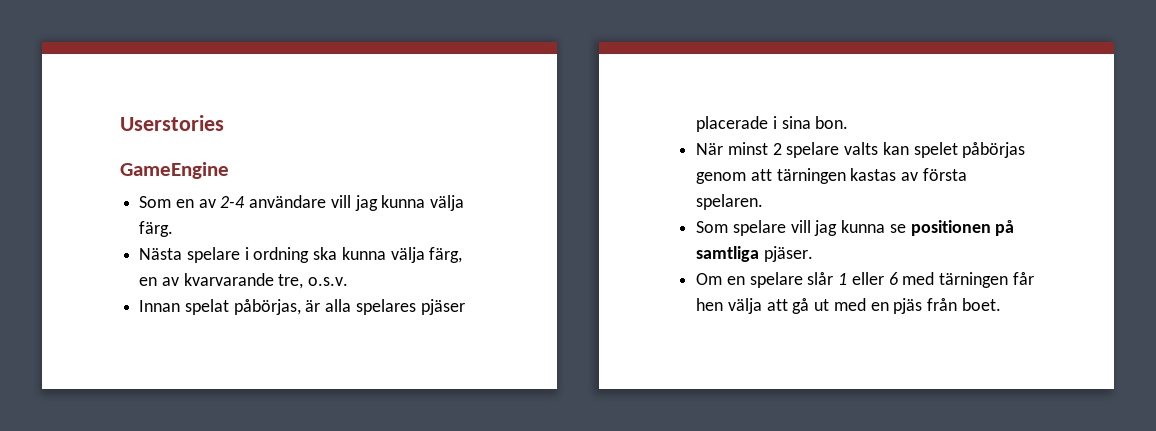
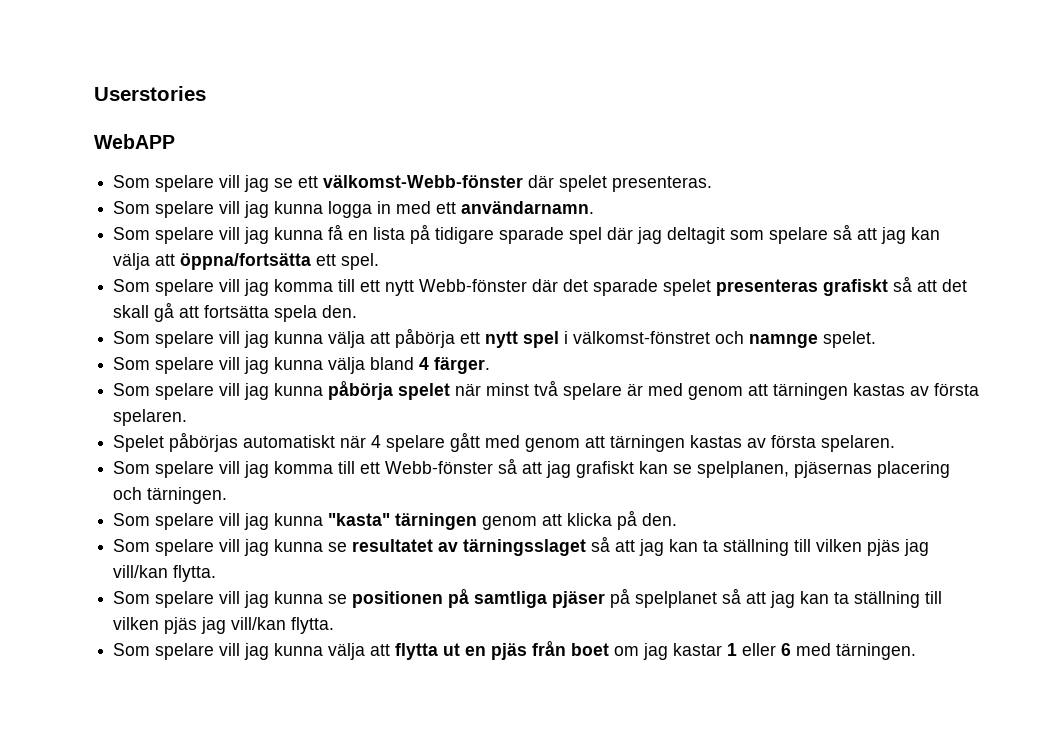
[120,162,229,179] [139,195,465,211] [139,221,174,237] [139,247,463,263] [139,273,349,289] [139,299,465,315] [696,116,849,132] [696,142,1026,158] [696,168,967,184] [696,194,764,210] GameEngine // Som en av 2-4 användare vill jag kunna välja färg. // Nästa spelare i ordning ska kunna välja färg, en av kvarvarande tre, o.s.v. // Innan spelat påbörjas, är alla spelares pjäser placerade i sina bon. // När minst 2 spelare valts kan spelet påbörjas genom att tärningen kastas av första spelaren. -> [94,134,175,149] [113,175,713,192] [113,201,595,218] [113,224,941,244] [113,253,380,270] [113,276,968,296] [113,302,358,322] [113,328,877,348] [113,357,491,374] [113,380,980,400] [113,409,188,426] [113,432,896,452] [113,458,951,478] [113,487,228,504] [113,510,678,530] [113,536,930,556] [113,565,217,582] WebAPP // Som spelare vill jag se ett välkomst-Webb-fönster där spelet presenteras. // Som spelare vill jag kunna logga in med ett användarnamn. // Som spelare vill jag kunna få en lista på tidigare sparade spel där jag deltagit som spelare så att jag kan välja att öppna/fortsätta ett spel. // Som spelare vill jag komma till ett nytt Webb-fönster där det sparade spelet presenteras grafiskt så att det skall gå att fortsätta spela den. // Som spelare vill jag kunna välja att påbörja ett nytt spel i välkomst-fönstret och namnge spelet. // Som spelare vill jag kunna välja bland 4 färger. // Som spelare vill jag kunna påbörja spelet när minst två spelare är med genom att tärningen kastas av första spelaren. // Spelet påbörjas automatiskt när 4 spelare gått med genom att tärningen kastas av första spelaren. // Som spelare vill jag komma till ett Webb-fönster så att jag grafiskt kan se spelplanen, pjäsernas placering och tärningen. // Som spelare vill jag kunna "kasta" tärningen genom att klicka på den. // Som spelare vill jag kunna se resultatet av tärningsslaget så att jag kan ta ställning till vilken pjäs jag vill/kan flytta.
[763,246,813,262] [696,272,1034,288] [696,298,1001,314] pjäser. // Om en spelare slår 1 eller 6 med tärningen får hen välja att gå ut med en pjäs från boet. -> [552,588,943,608] [113,617,335,634] [113,641,917,660] pjäser på spelplanet så att jag kan ta ställning till vilken pjäs jag vill/kan flytta. // Som spelare vill jag kunna välja att flytta ut en pjäs från boet om jag kastar 1 eller 6 med tärningen.

